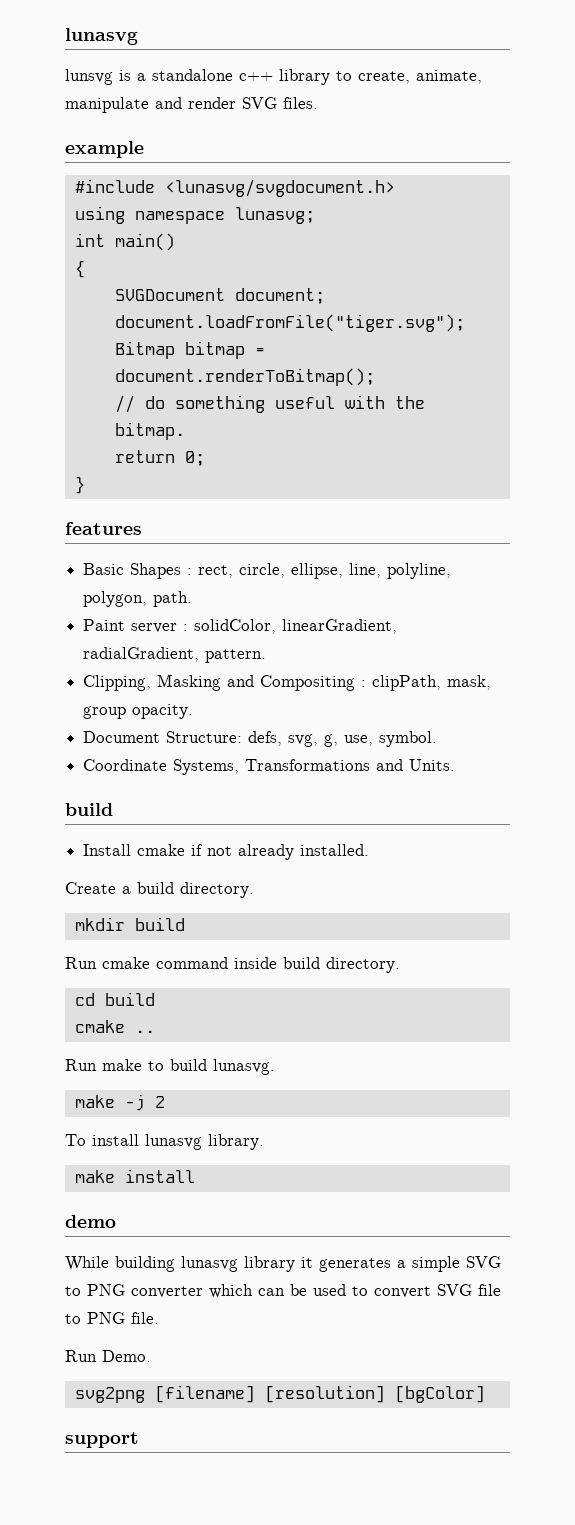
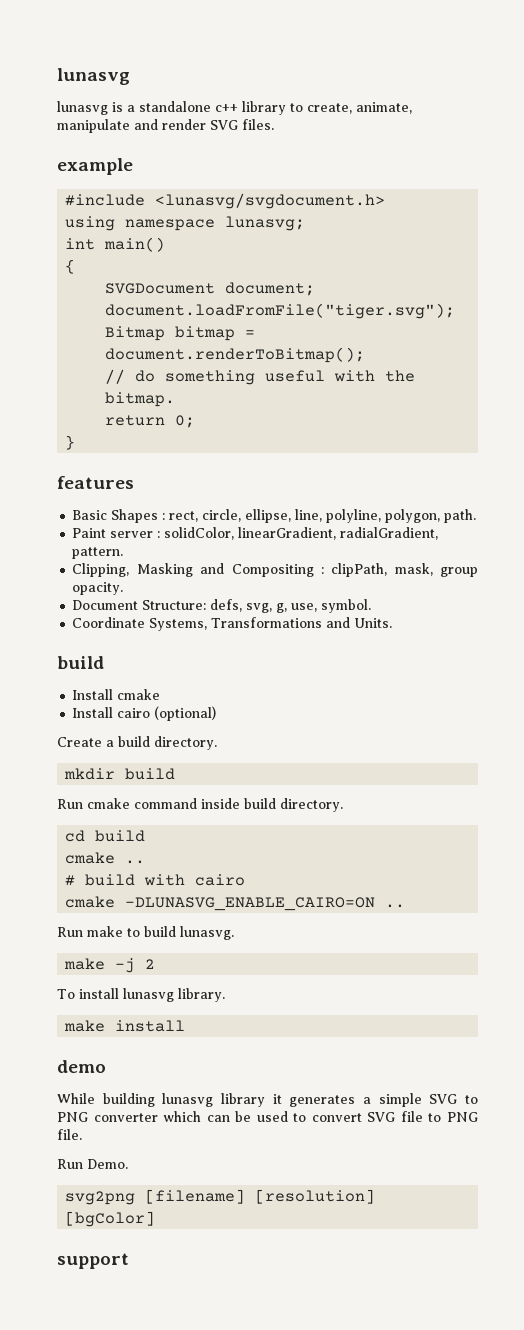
[65,69,113,85] lunsvg -> [57,101,108,115] lunasvg
[191,844,370,860] if not already installed. -> [72,706,217,721] // Install cairo (optional)
(155, 1031) none -> [65,874,246,886] [65,896,406,911] // # build with cairo // cmake -DLUNASVG_ENABLE_CAIRO=ON ..

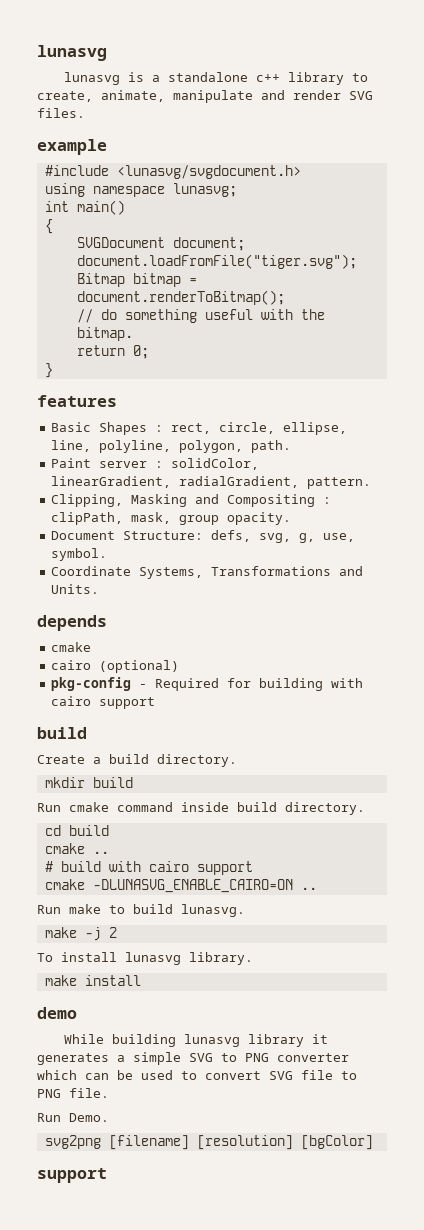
[57,656,104,669] [72,689,114,700] build // Install -> [37,615,107,631] depends //
[72,707,114,718] Install -> (92, 647) none
(217, 713) none -> [51,677,364,691] [51,696,156,709] [37,727,87,739] // pkg-config - Required for building with cairo support // build
(246, 880) none -> [196,861,253,875] support

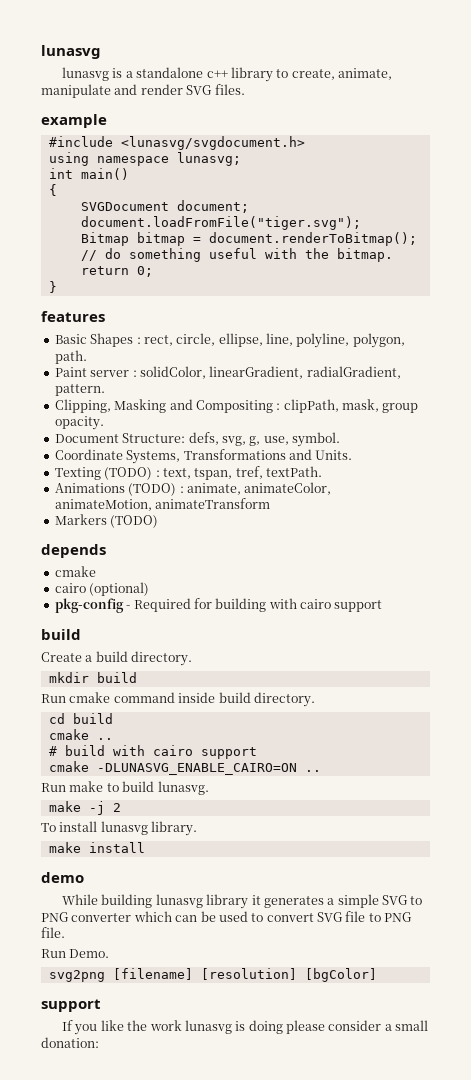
(100, 589) none -> [54,466,322,480] [54,482,332,496] [54,498,271,511] [54,514,159,528] // Texting (TODO) : text, tspan, tref, textPath. // Animations (TODO) : animate, animateColor, animateMotion, animateTransform // Markers (TODO)
(107, 1175) none -> [62,1020,429,1035] [41,1037,99,1048] // If you like the work lunasvg is doing please consider a small donation:

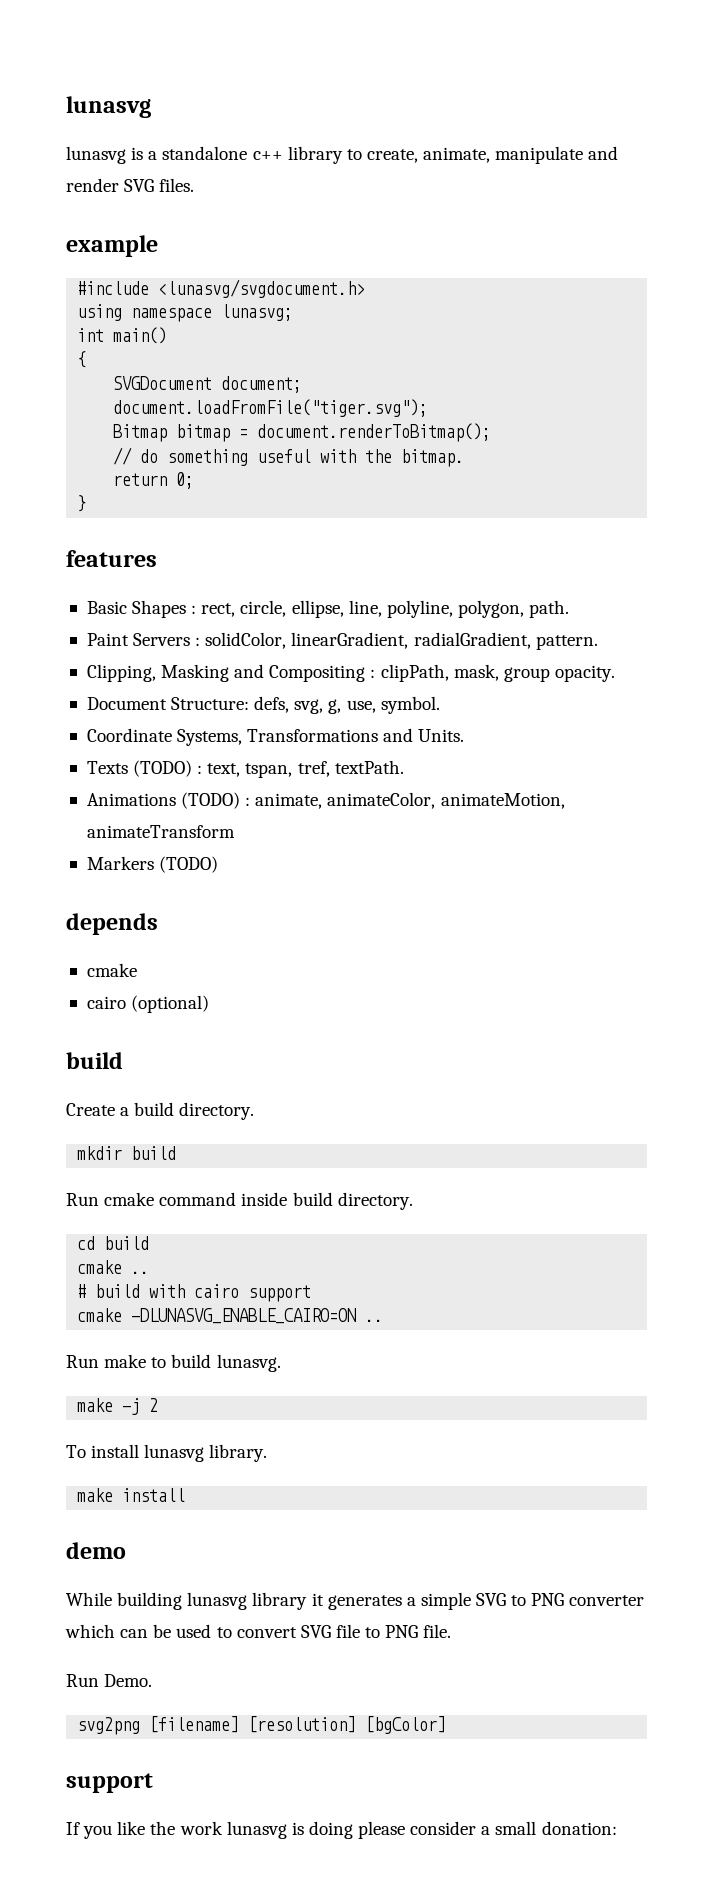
[90,370,130,377] server -> [133,633,191,646] Servers
[54,467,101,480] Texting -> [86,761,128,774] Texts
[54,598,383,613] // pkg-config - Required for building with cairo support -> (210, 1004) none

